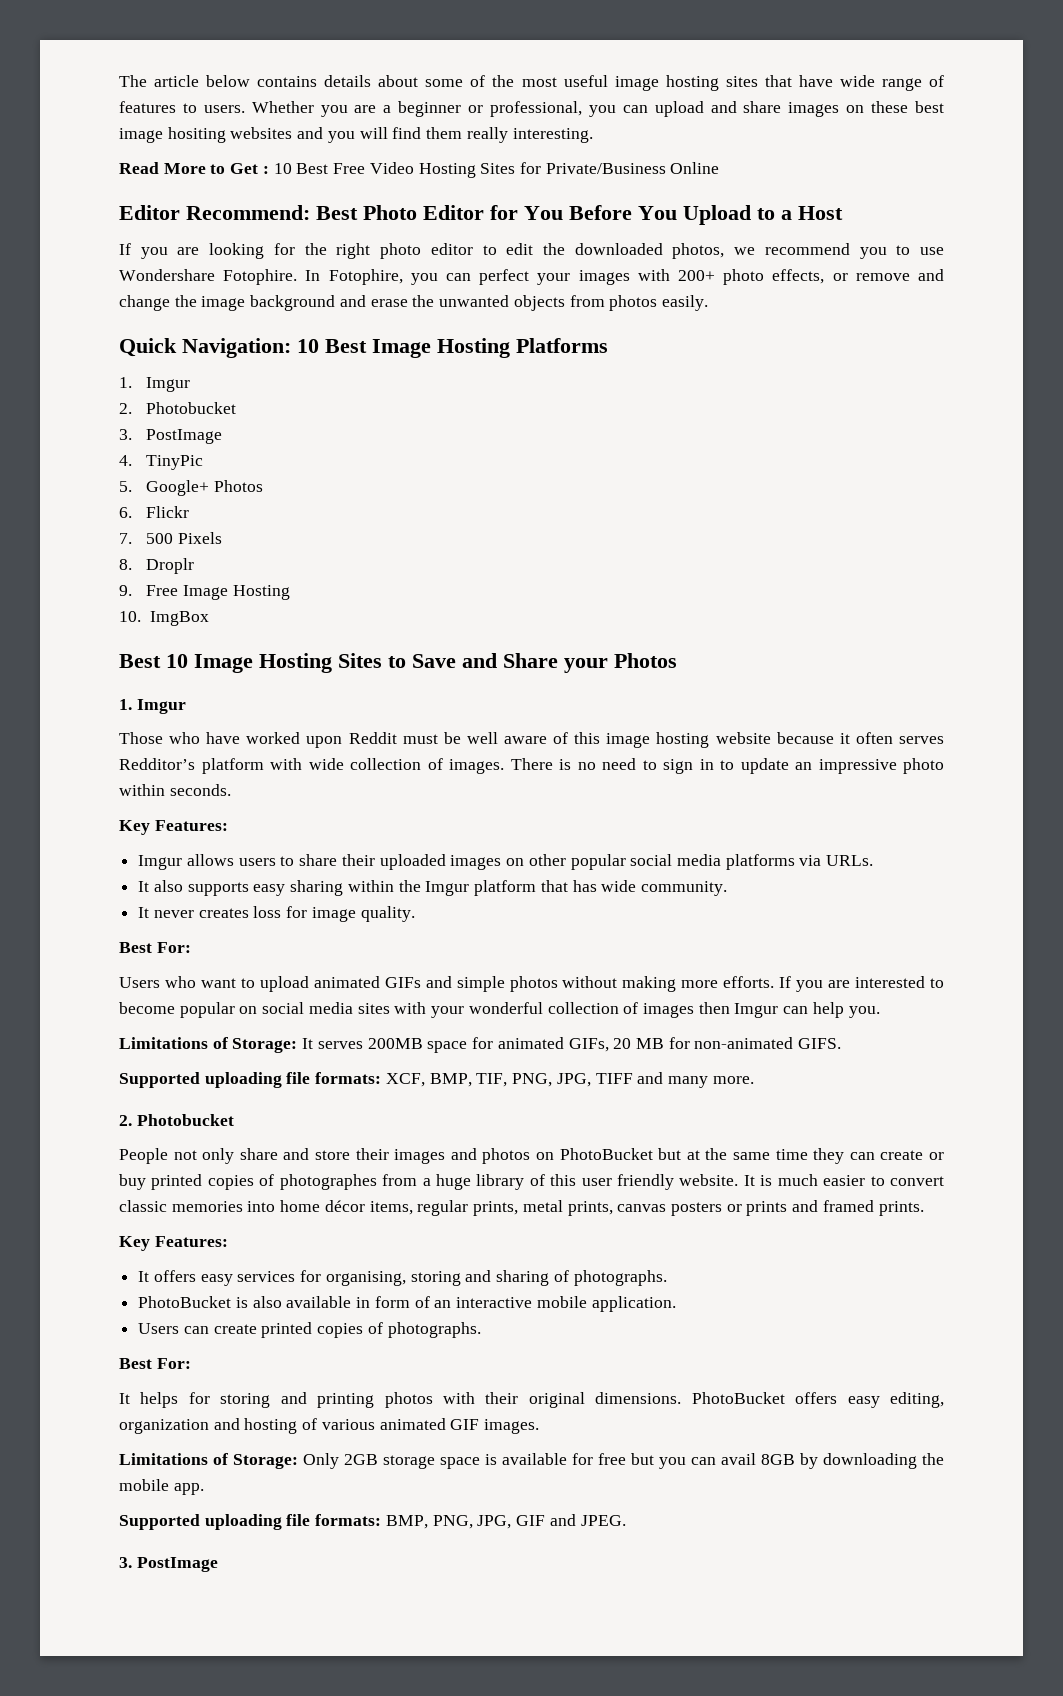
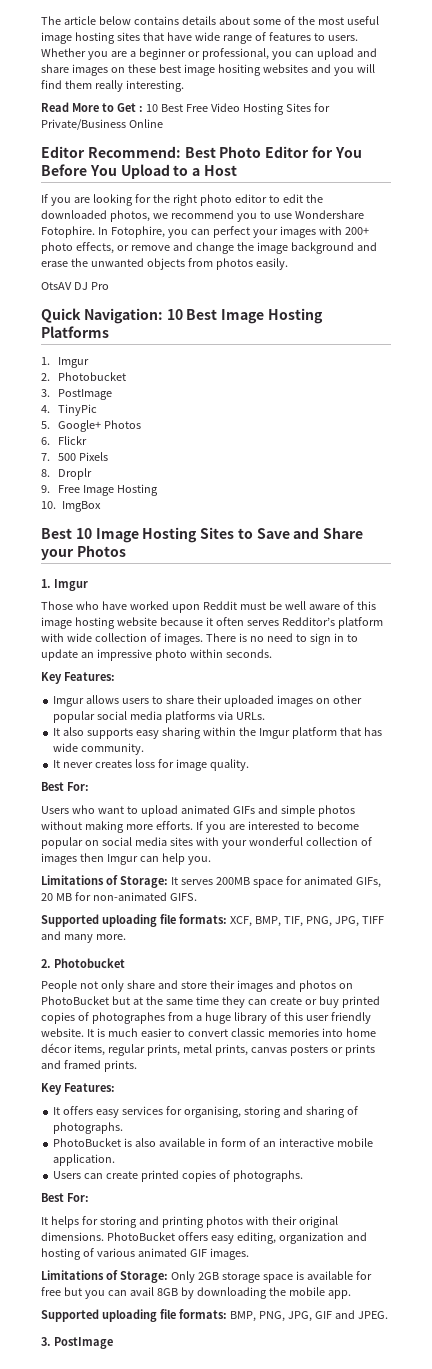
(708, 303) none -> [41,282,109,290] // OtsAV DJ Pro

